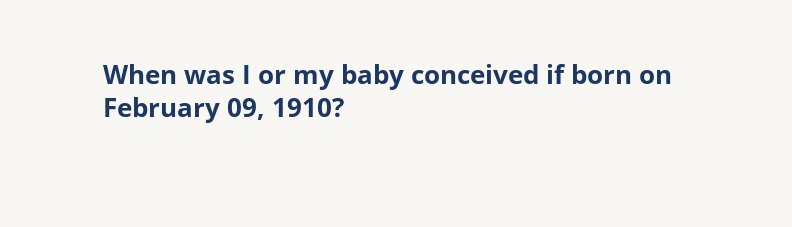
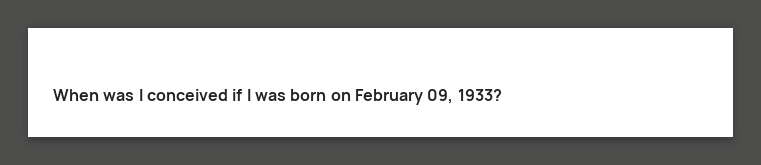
[258,64,566,90] or my baby conceived if -> [146,89,286,101] conceived if I was
[272,98,344,117] 1910? -> [457,89,502,101] 1933?

